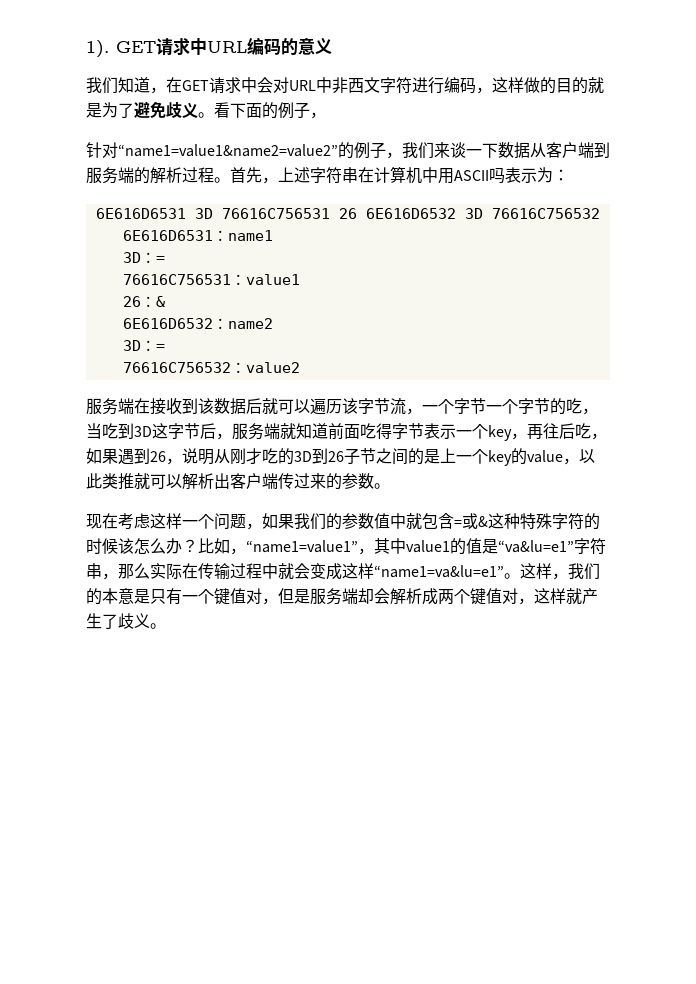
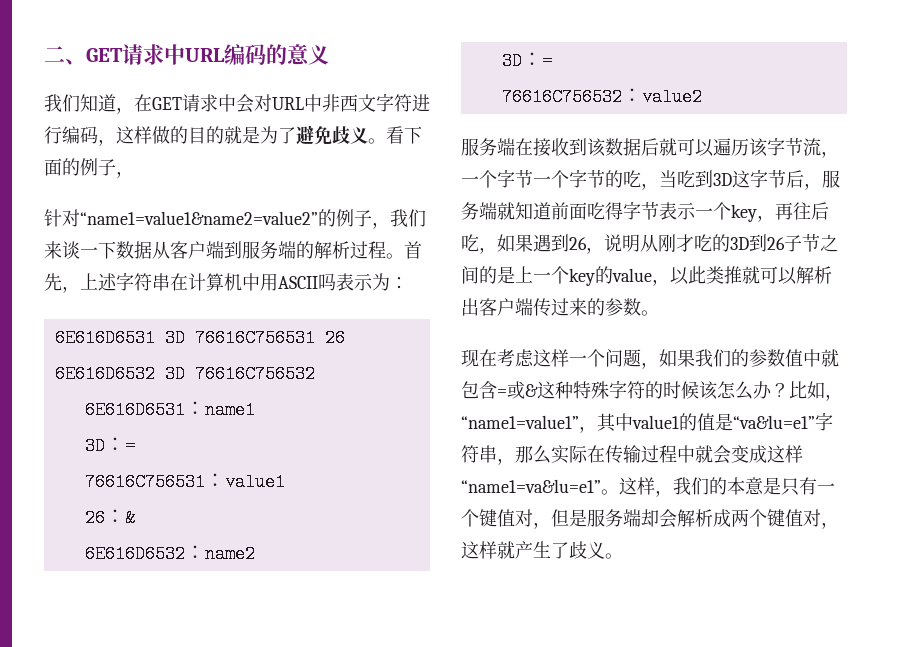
[86,40,109,58] 1). -> [44,46,86,65] 二、

